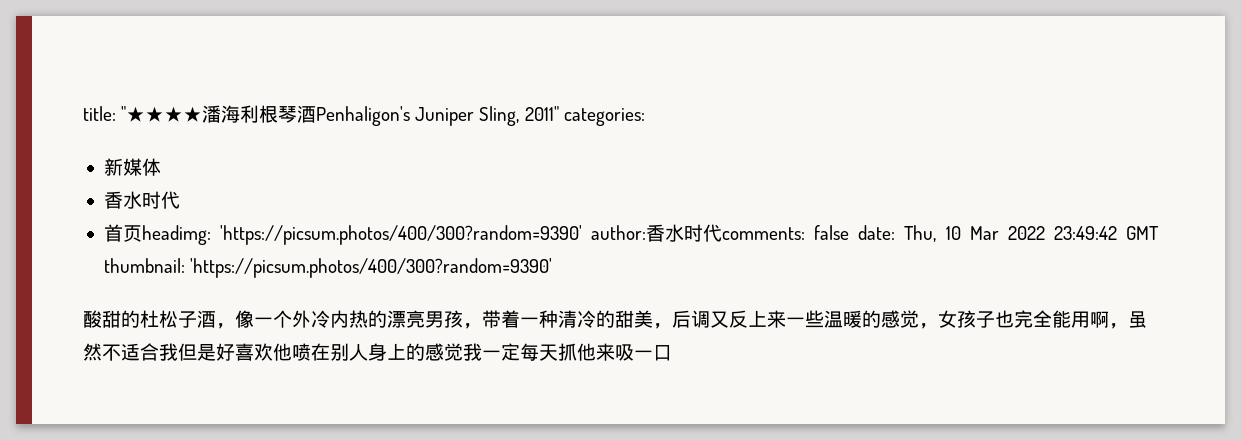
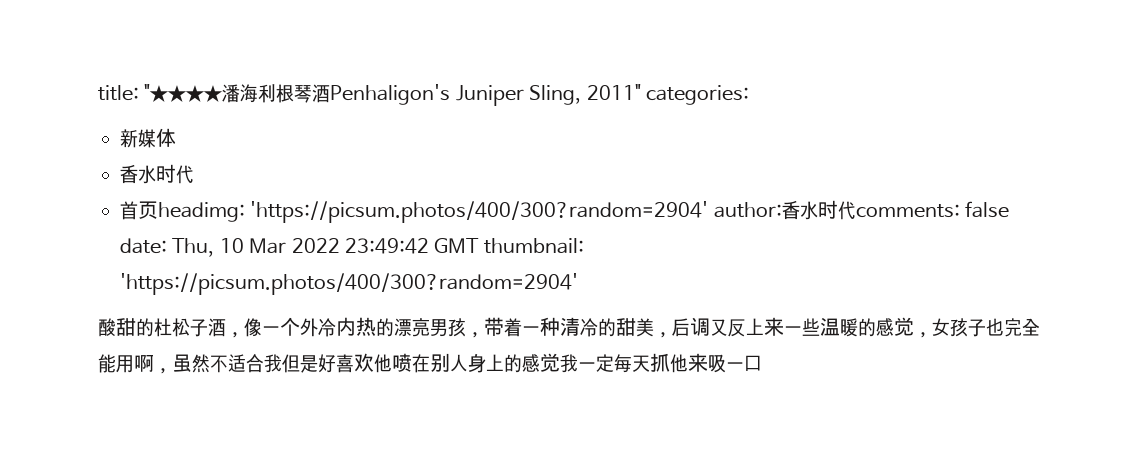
[220,225,583,245] 'https://picsum.photos/400/300?random=9390' -> [250,201,709,223] 'https://picsum.photos/400/300?random=2904'
[190,258,553,278] 'https://picsum.photos/400/300?random=9390' -> [120,273,578,295] 'https://picsum.photos/400/300?random=2904'

